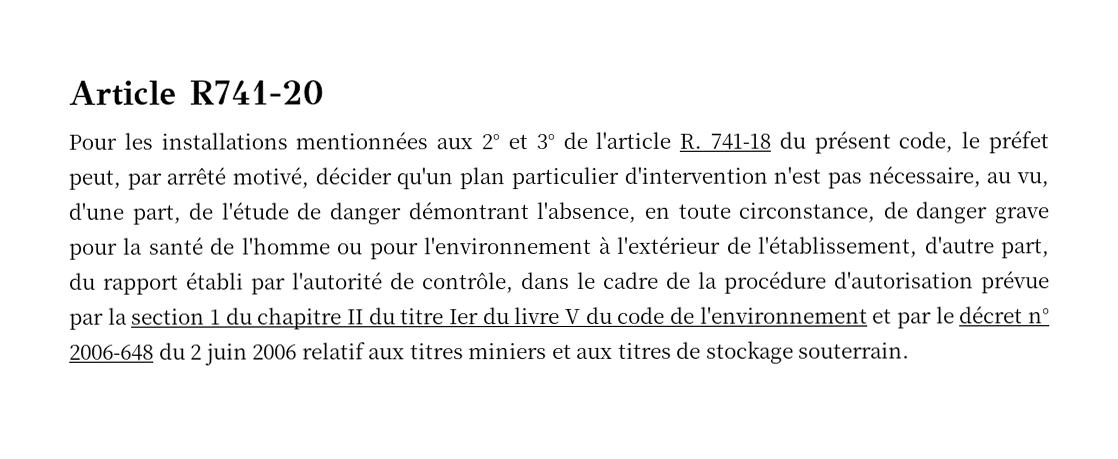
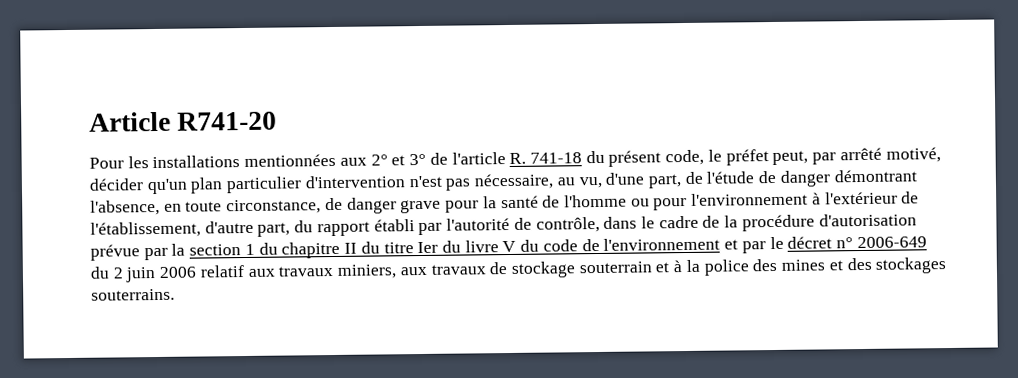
[69,344,154,361] 2006-648 -> [856,236,927,249] 2006-649
[409,340,911,364] titres miniers et aux titres de stockage souterrain. -> [278,257,947,279] [91,288,175,301] travaux miniers, aux travaux de stockage souterrain et à la police des mines et des stockages souterrains.

